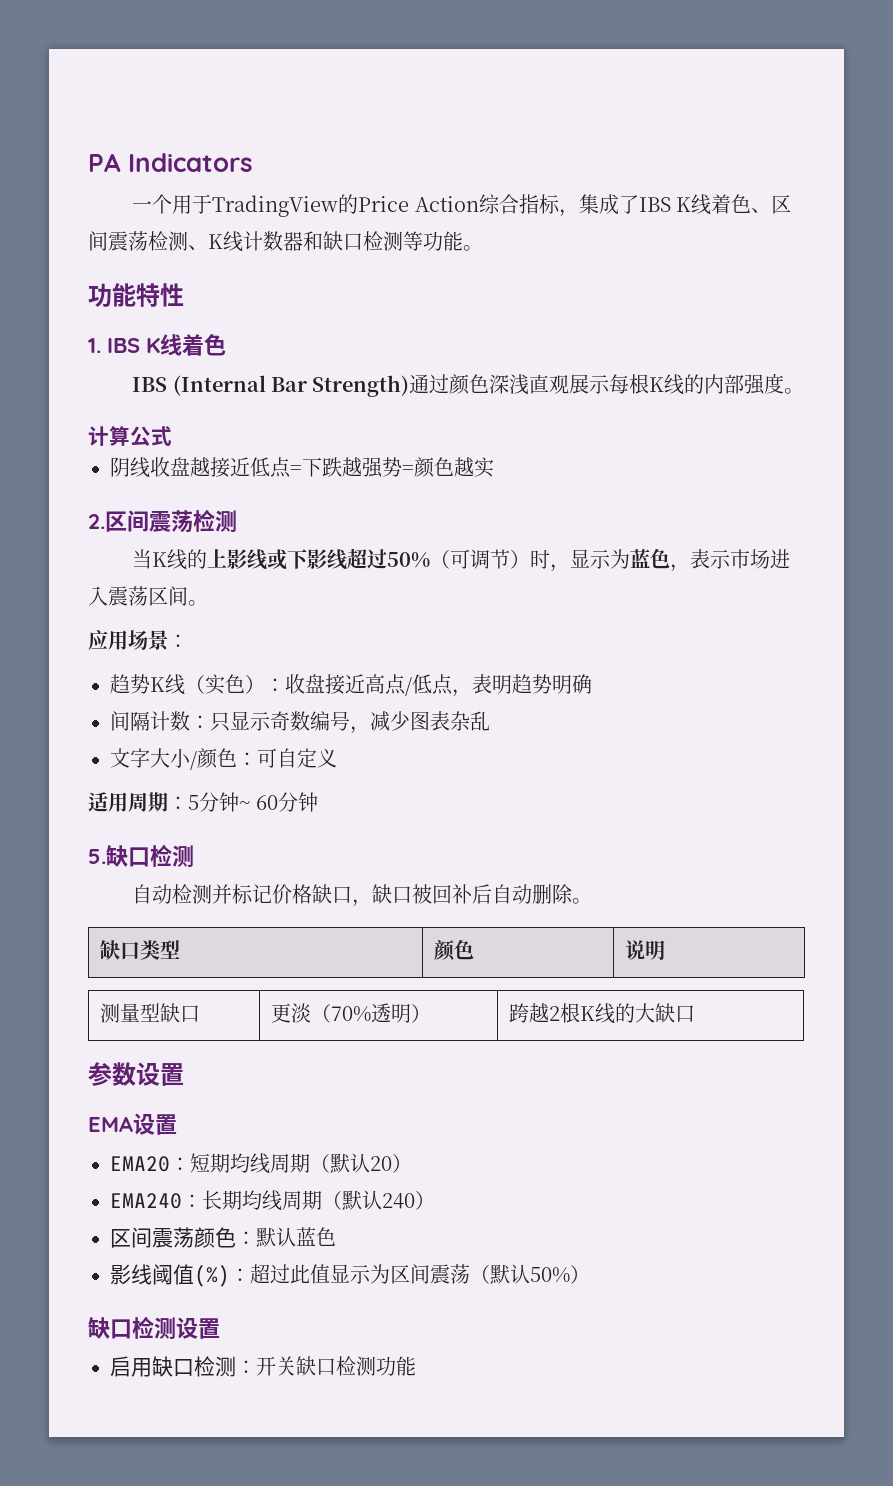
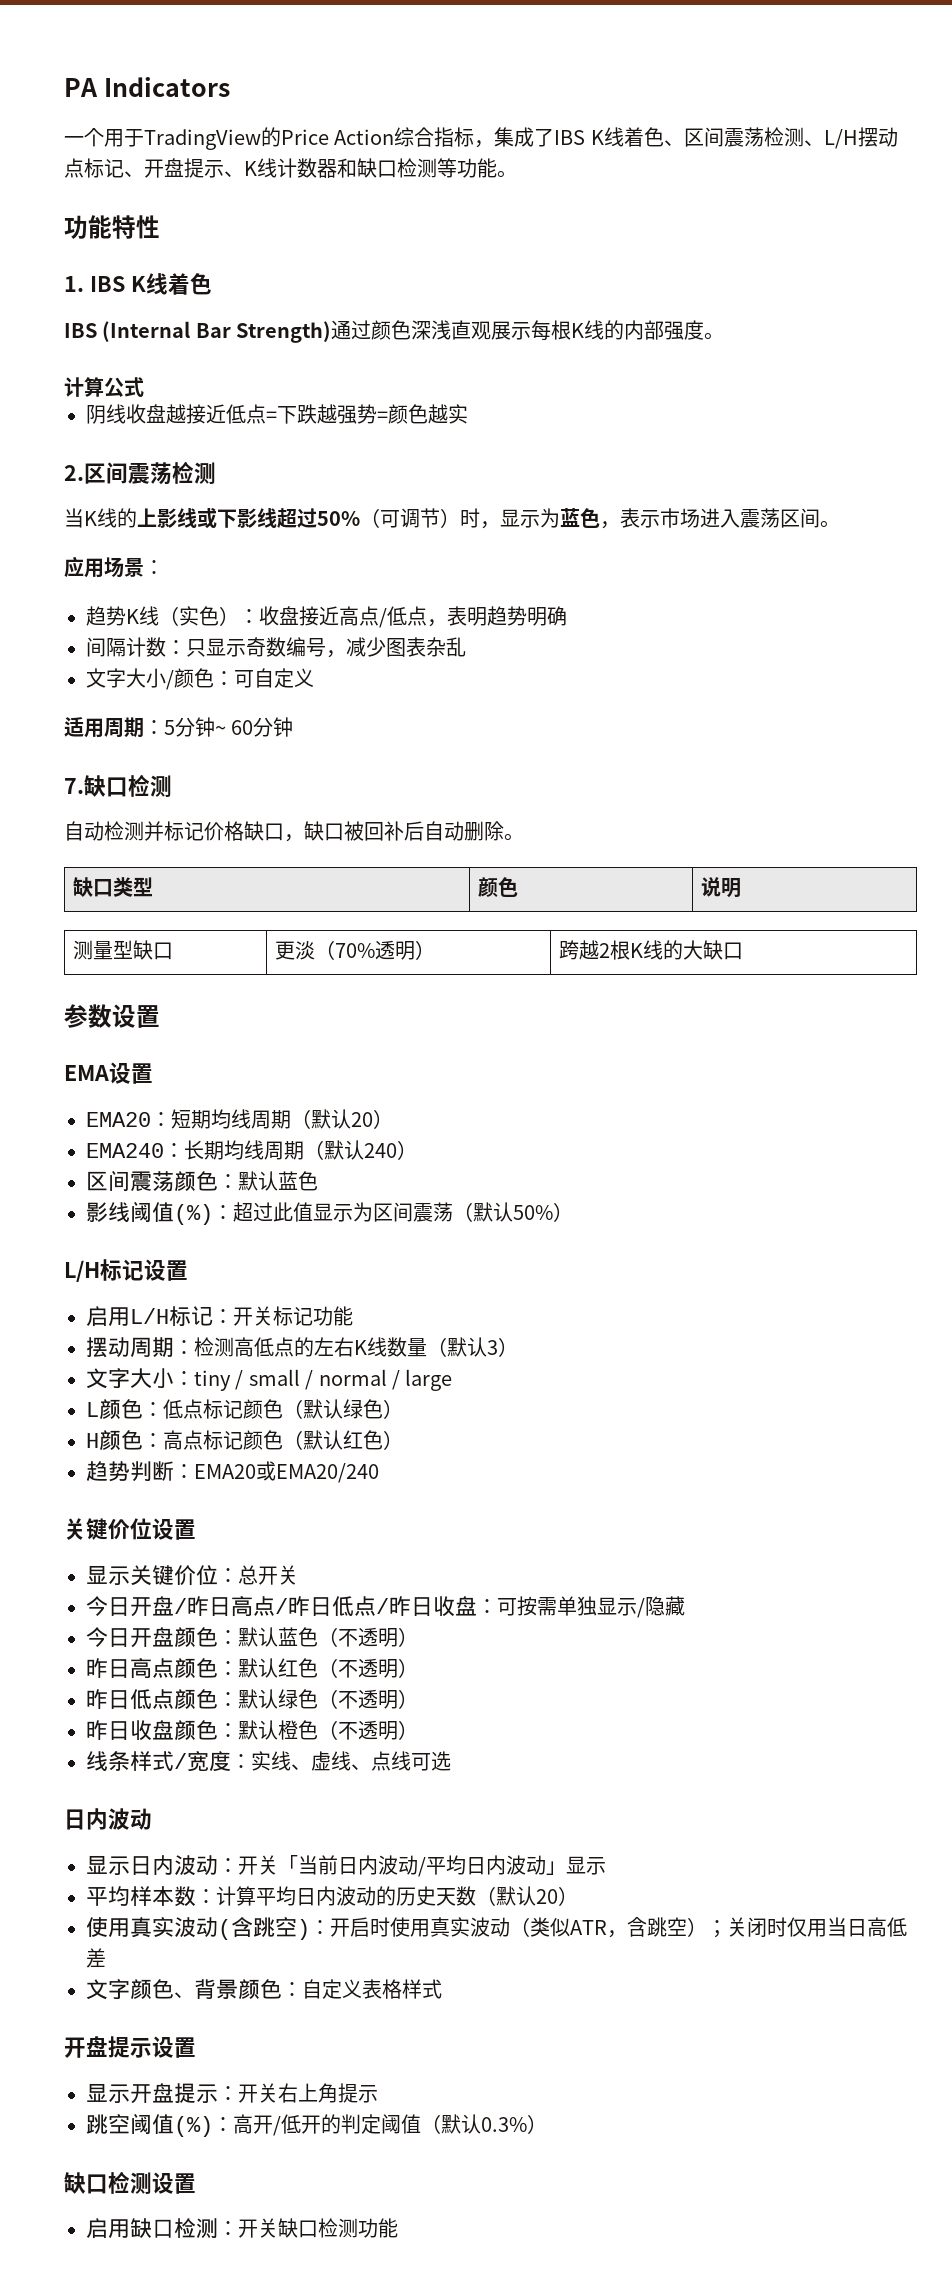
(208, 247) none -> [823,127,898,149] [64,158,244,178] L/H摆动点标记、开盘提示、
[88,849,106,864] 5. -> [64,778,84,794] 7.
(590, 1274) none -> [64,1259,188,1282] [86,1306,353,1327] [86,1337,518,1358] [86,1368,453,1391] [86,1399,403,1420] [86,1430,403,1451] [86,1461,379,1483] [64,1518,196,1540] [86,1565,298,1586] [86,1596,685,1618] [86,1627,418,1648] [86,1658,418,1679] [86,1689,418,1710] [86,1720,418,1741] [86,1751,451,1772] [64,1808,152,1830] [86,1855,606,1877] [86,1886,578,1907] [86,1917,907,1940] [86,1948,106,1968] [86,1979,442,2000] [64,2036,196,2058] [86,2083,378,2104] [86,2113,547,2137] // L/H标记设置 // 启用L/H标记：开关标记功能 // 摆动周期：检测高低点的左右K线数量（默认3） // 文字大小：tiny / small / normal / large // L颜色：低点标记颜色（默认绿色） // H颜色：高点标记颜色（默认红色） // 趋势判断：EMA20或EMA20/240 // 关键价位设置 // 显示关键价位：总开关 // 今日开盘/昨日高点/昨日低点/昨日收盘：可按需单独显示/隐藏 // 今日开盘颜色：默认蓝色（不透明） // 昨日高点颜色：默认红色（不透明） // 昨日低点颜色：默认绿色（不透明） // 昨日收盘颜色：默认橙色（不透明） // 线条样式/宽度：实线、虚线、点线可选 // 日内波动 // 显示日内波动：开关「当前日内波动/平均日内波动」显示 // 平均样本数：计算平均日内波动的历史天数（默认20） // 使用真实波动(含跳空)：开启时使用真实波动（类似ATR，含跳空）；关闭时仅用当日高低差 // 文字颜色、背景颜色：自定义表格样式 // 开盘提示设置 // 显示开盘提示：开关右上角提示 // 跳空阈值(%)：高开/低开的判定阈值（默认0.3%）

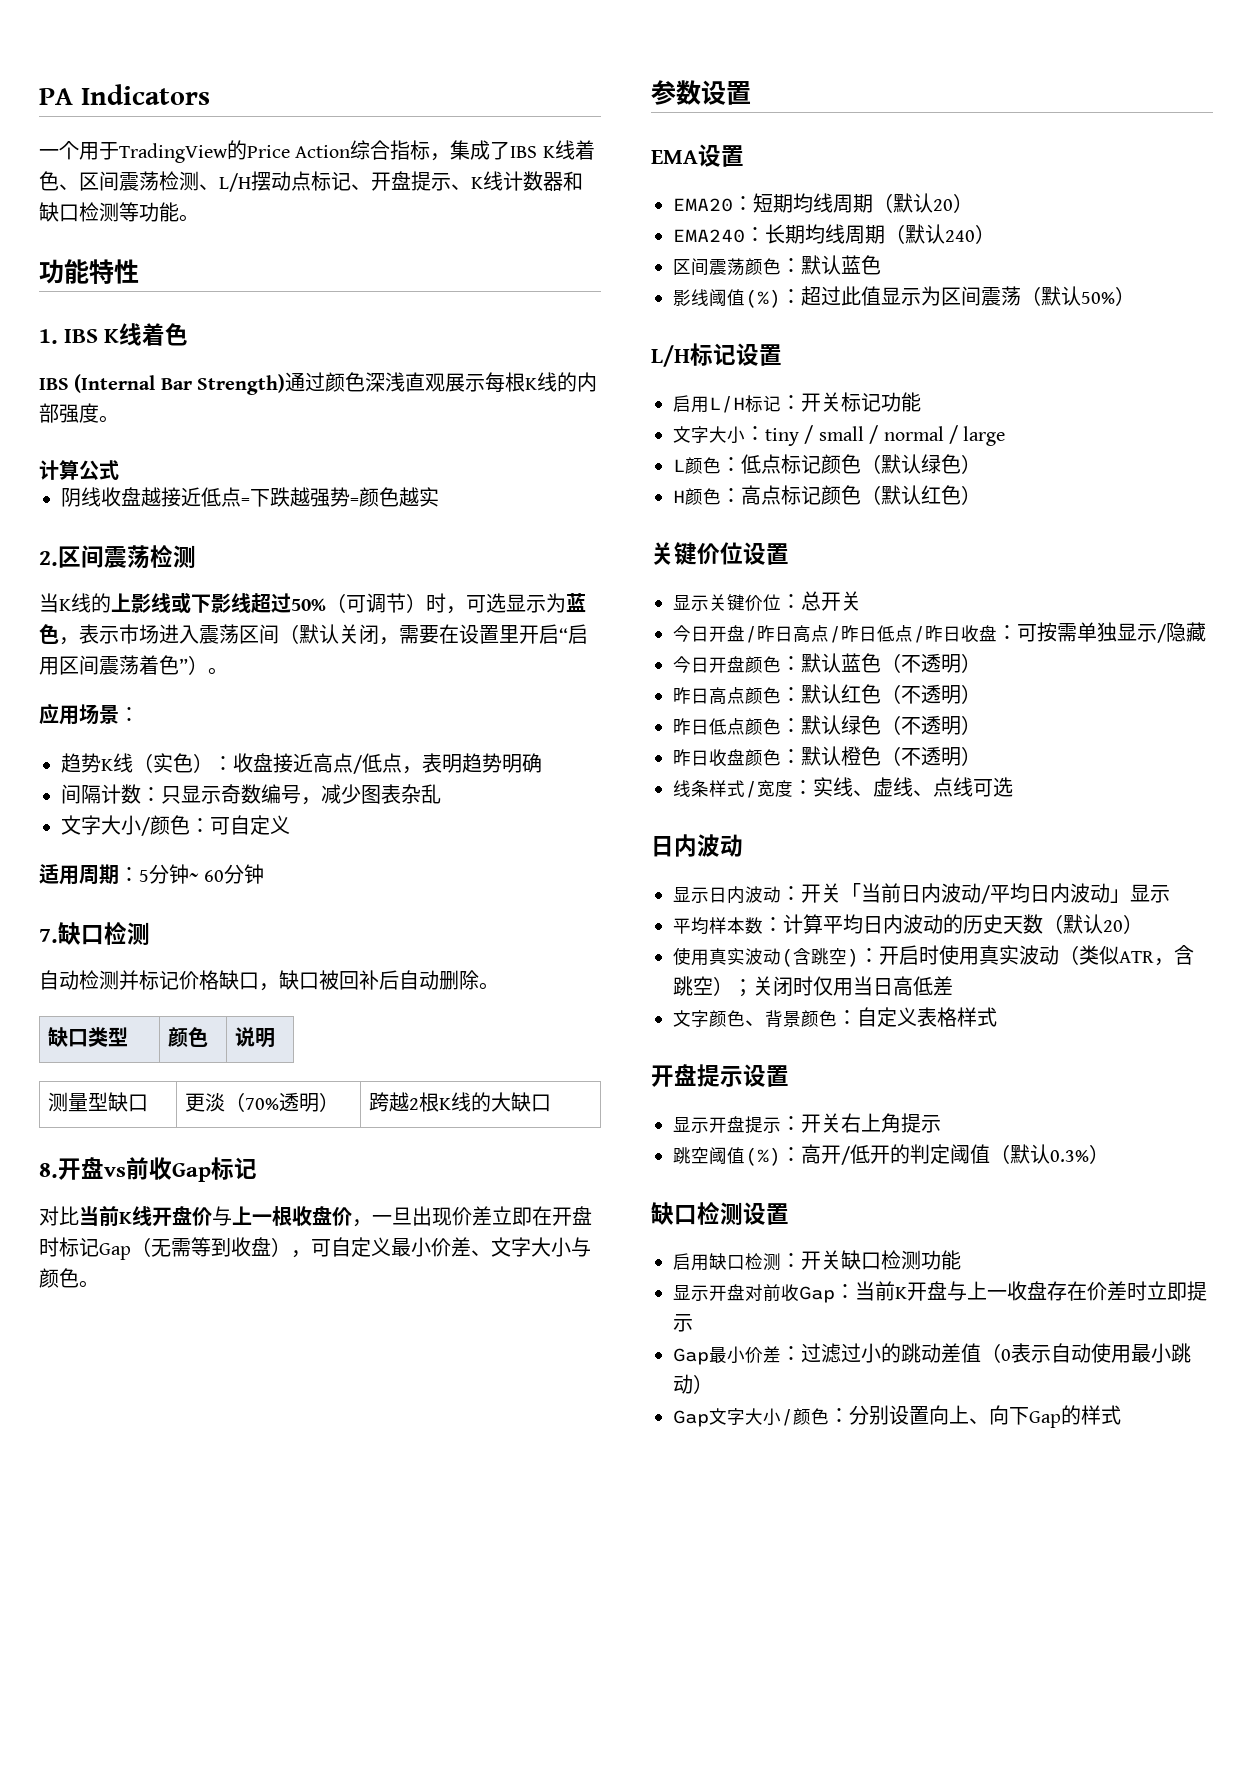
(500, 525) none -> [466,593,506,613] 可选
(820, 518) none -> [279,624,588,645] [39,655,208,675] （默认关闭，需要在设置里开启“启用区间震荡着色”）
(744, 951) none -> [39,1157,257,1182] [39,1206,592,1227] [39,1237,591,1260] [39,1268,99,1288] // 8.开盘vs前收Gap标记 // 对比当前K线开盘价与上一根收盘价，一旦出现价差立即在开盘时标记Gap（无需等到收盘），可自定义最小价差、文字大小与颜色。
[86,1337,518,1358] // 摆动周期：检测高低点的左右K线数量（默认3） -> (921, 402) none
[86,1461,379,1483] // 趋势判断：EMA20或EMA20/240 -> (981, 495) none
(398, 2228) none -> [673,1281,1207,1303] [673,1314,693,1332] [673,1343,1191,1365] [673,1374,713,1394] [673,1405,1121,1428] // 显示开盘对前收Gap：当前K开盘与上一收盘存在价差时立即提示 // Gap最小价差：过滤过小的跳动差值（0表示自动使用最小跳动） // Gap文字大小/颜色：分别设置向上、向下Gap的样式

